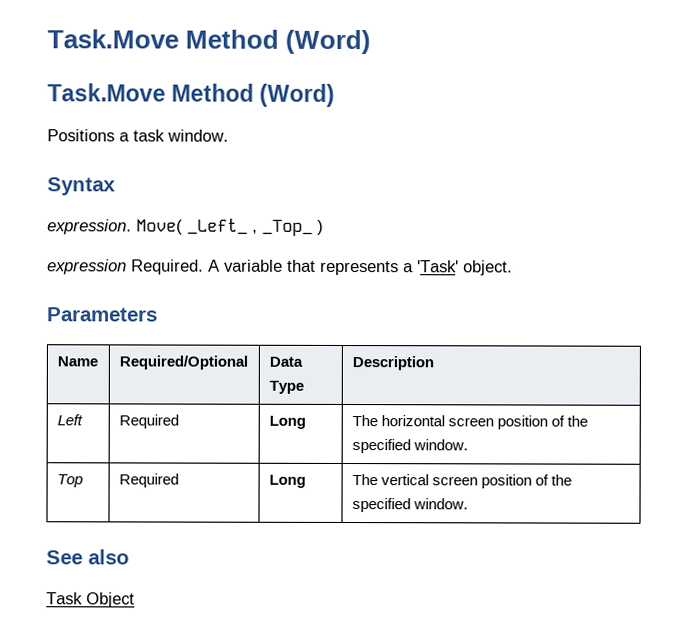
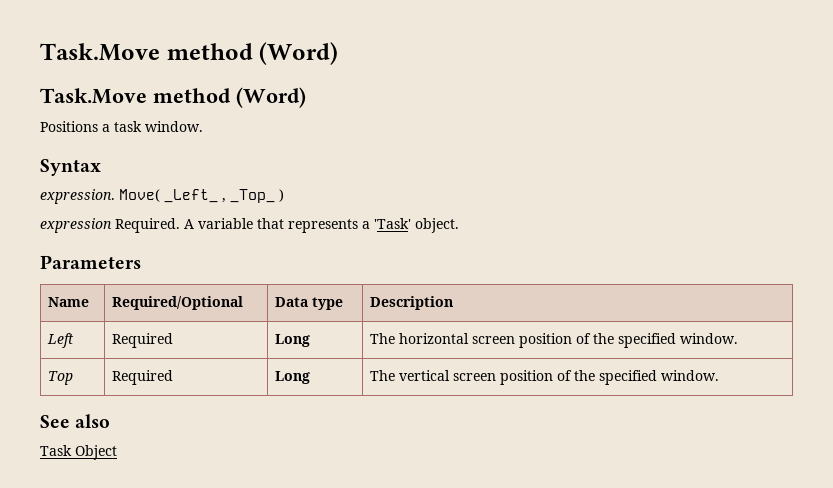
[47,29,280,49] Task.Move Method -> [40,43,253,61] Task.Move method
[171,83,255,102] Method -> [153,88,231,103] method
[268,380,304,394] Type -> [312,297,344,310] type

